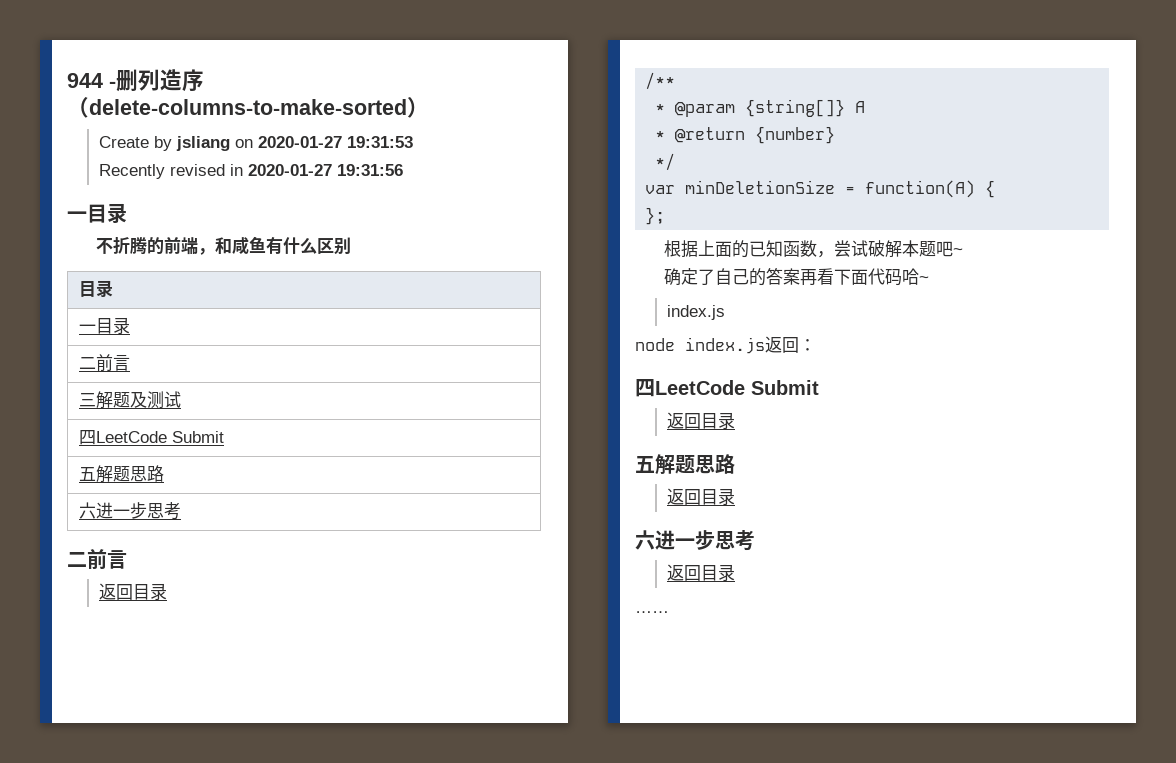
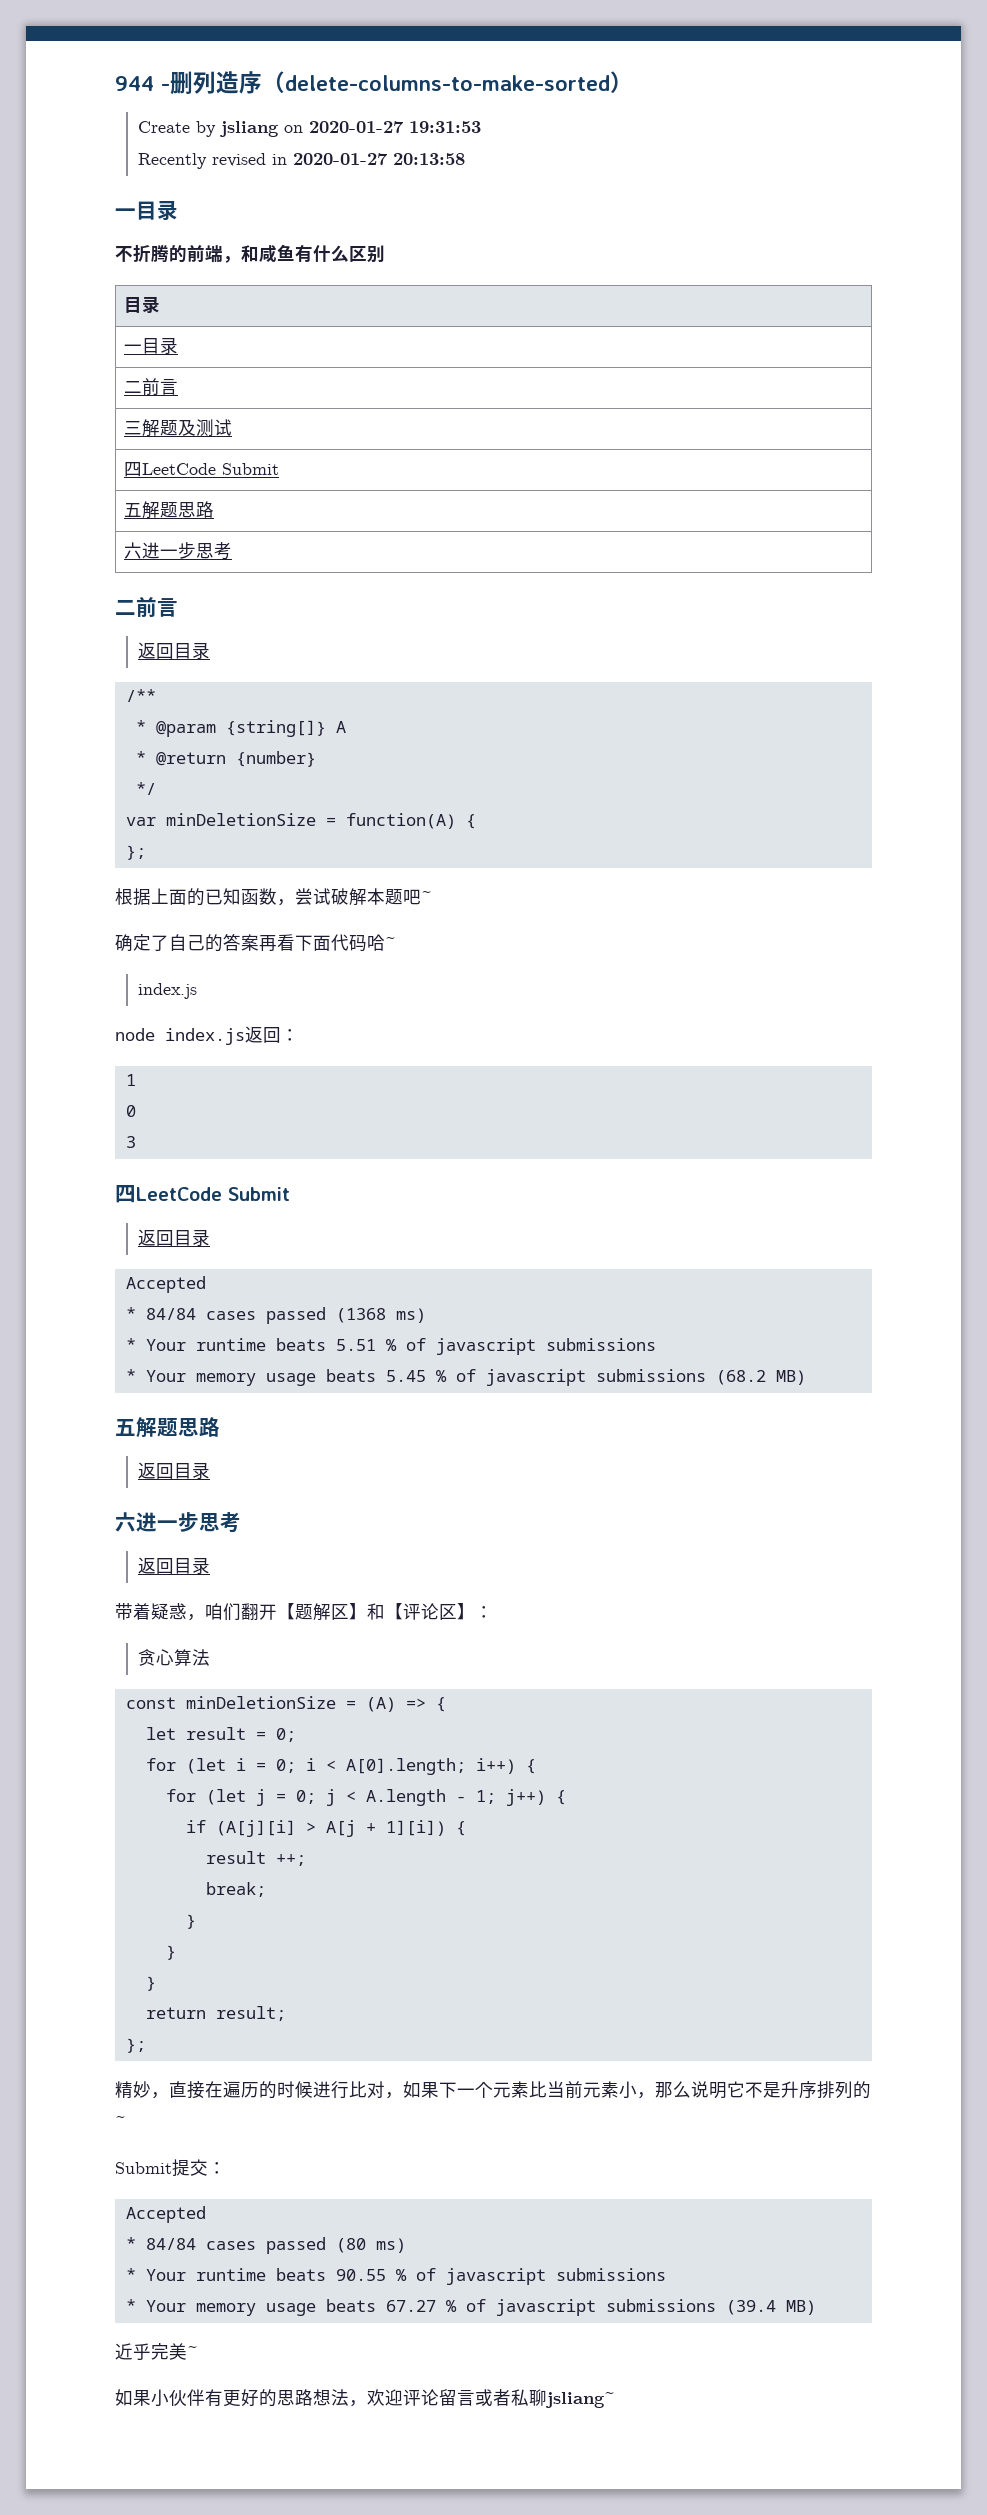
[336,164,403,176] 19:31:56 -> [393,153,466,165] 20:13:58
(816, 345) none -> [125,1074,136,1086] [125,1105,136,1117] [125,1136,136,1148] // 1 // 0 // 3
(735, 420) none -> [125,1276,206,1293] [125,1307,426,1324] [125,1338,656,1355] [125,1369,806,1386] // Accepted // * 84/84 cases passed (1368 ms) // * Your runtime beats 5.51 % of javascript submissions // * Your memory usage beats 5.45 % of javascript submissions (68.2 MB)
[635,611,669,613] …… -> [115,1603,493,1621] [138,1649,211,1666] [125,1696,446,1712] [145,1727,296,1742] [145,1758,536,1775] [165,1789,566,1806] [185,1820,466,1837] [205,1851,306,1866] [205,1882,266,1897] [185,1914,196,1929] [165,1945,176,1960] [145,1976,156,1991] [145,2006,286,2021] [125,2038,146,2053] [115,2081,871,2099] [115,2116,126,2128] [115,2159,226,2177] [125,2206,206,2223] [125,2237,406,2254] [125,2268,666,2285] [125,2299,816,2316] [115,2343,198,2360] [115,2389,615,2408] 带着疑惑，咱们翻开【题解区】和【评论区】： // 贪心算法 // const minDeletionSize = (A) => { // let result = 0; // for (let i = 0; i < A[0].length; i++) { // for (let j = 0; j < A.length - 1; j++) { // if (A[j][i] > A[j + 1][i]) { // result ++; // break; // } // } // } // return result; // }; // 精妙，直接在遍历的时候进行比对，如果下一个元素比当前元素小，那么说明它不是升序排列的~ // Submit提交： // Accepted // * 84/84 cases passed (80 ms) // * Your runtime beats 90.55 % of javascript submissions // * Your memory usage beats 67.27 % of javascript submissions (39.4 MB) // 近乎完美~ // 如果小伙伴有更好的思路想法，欢迎评论留言或者私聊jsliang~

